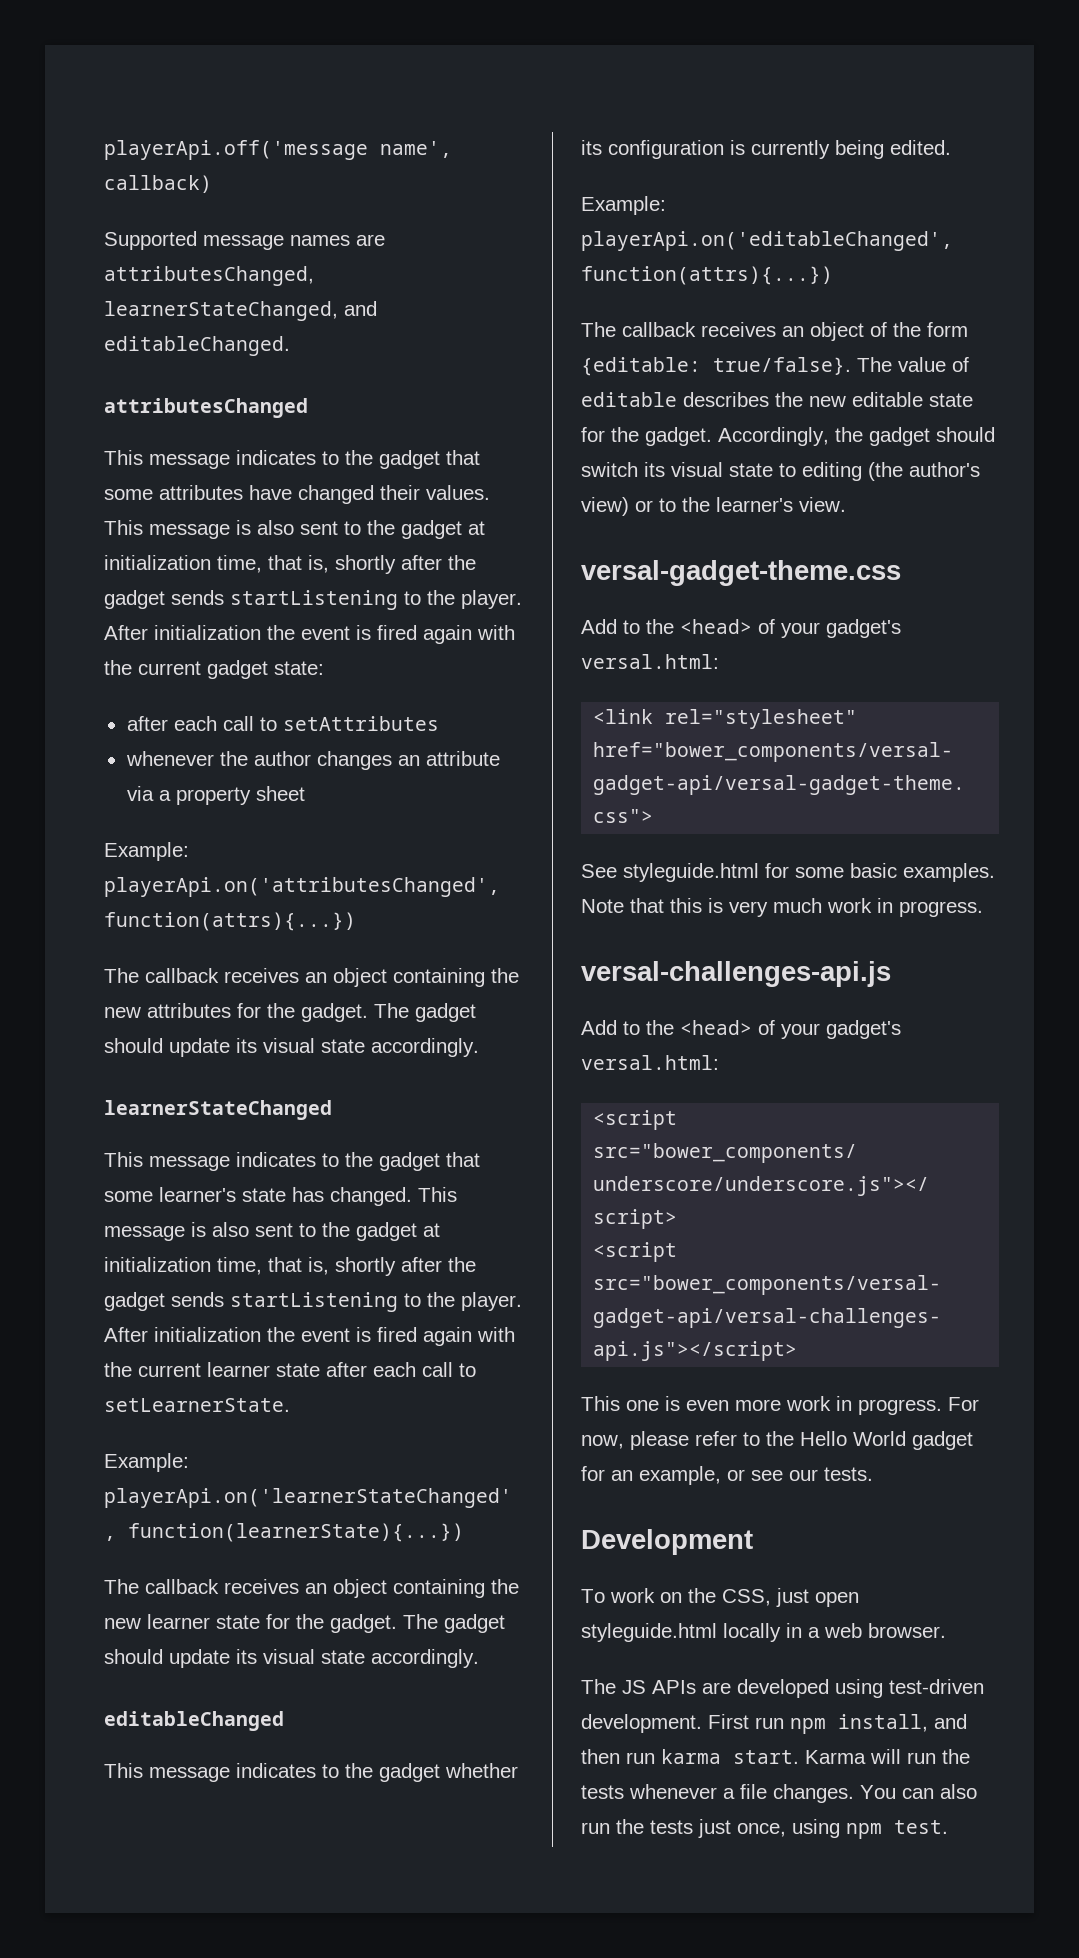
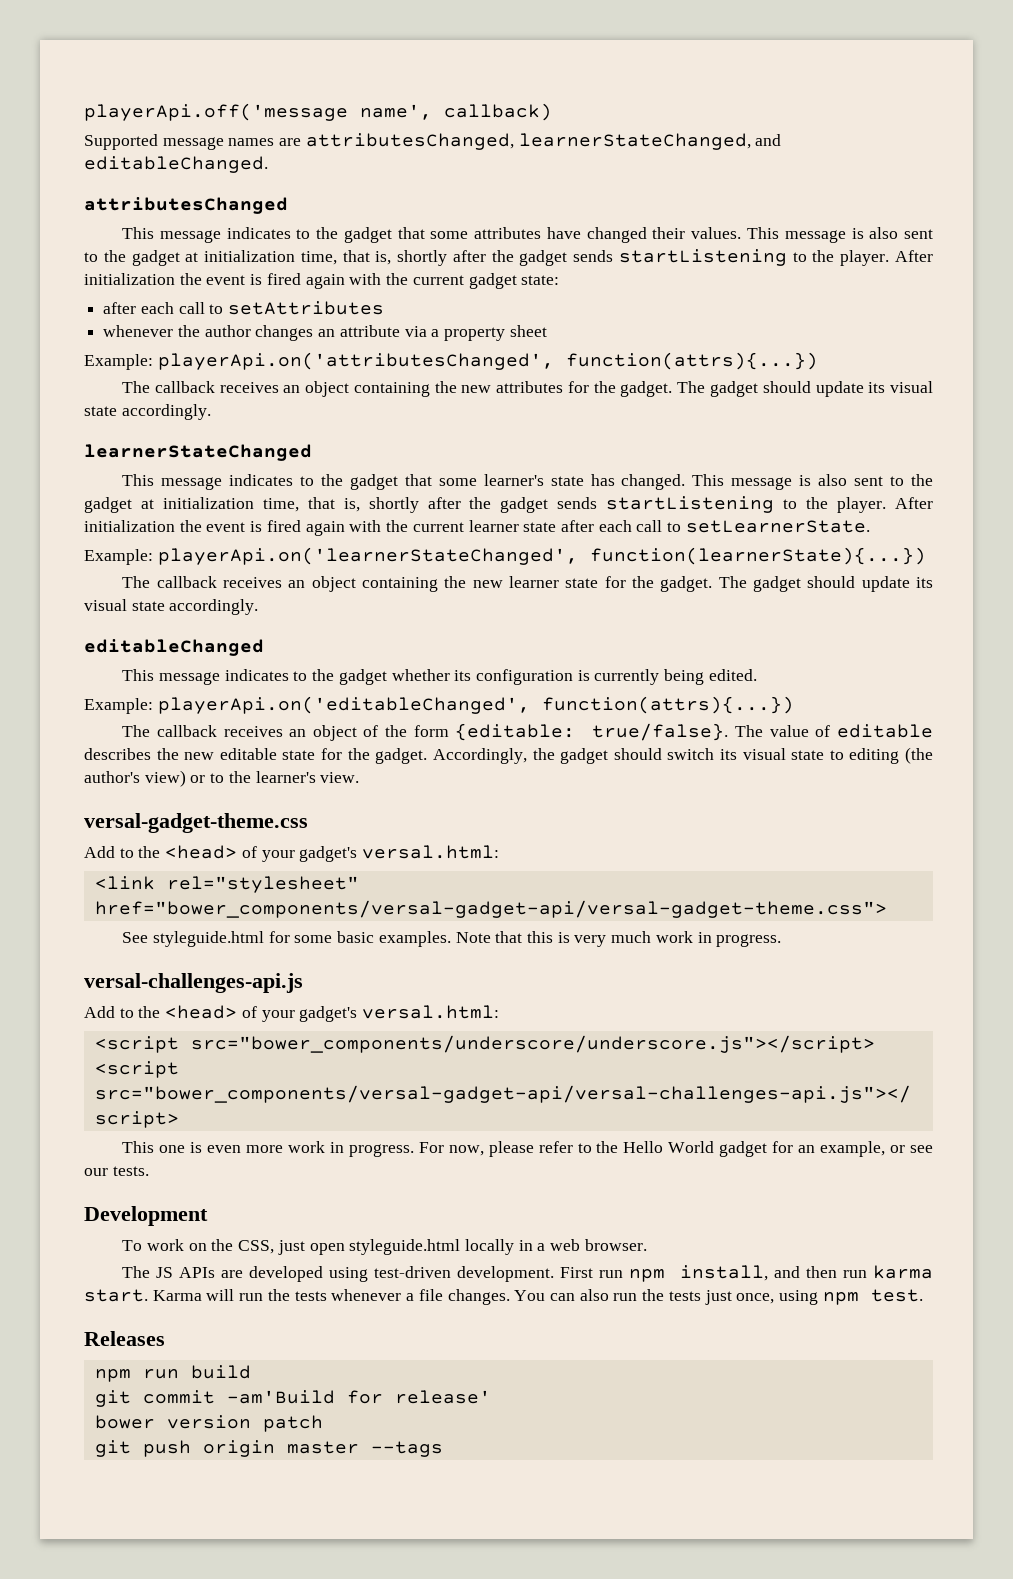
(948, 1827) none -> [84,1331,165,1346] [94,1365,251,1382] [94,1390,491,1407] [94,1415,323,1432] [94,1440,443,1457] // Releases // npm run build // git commit -am'Build for release' // bower version patch // git push origin master --tags

